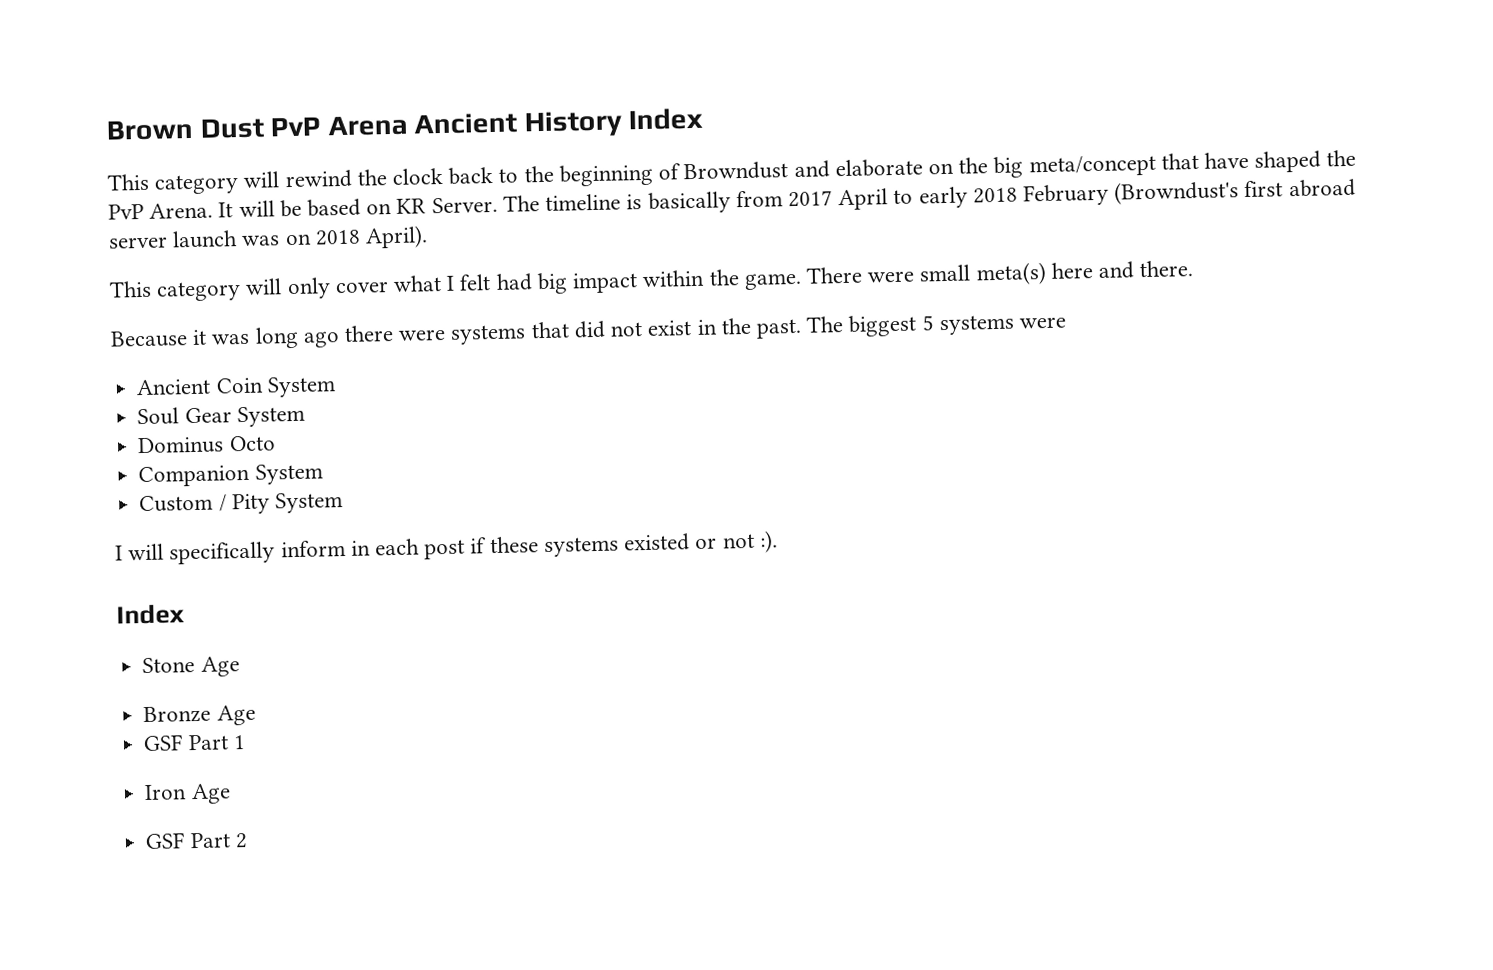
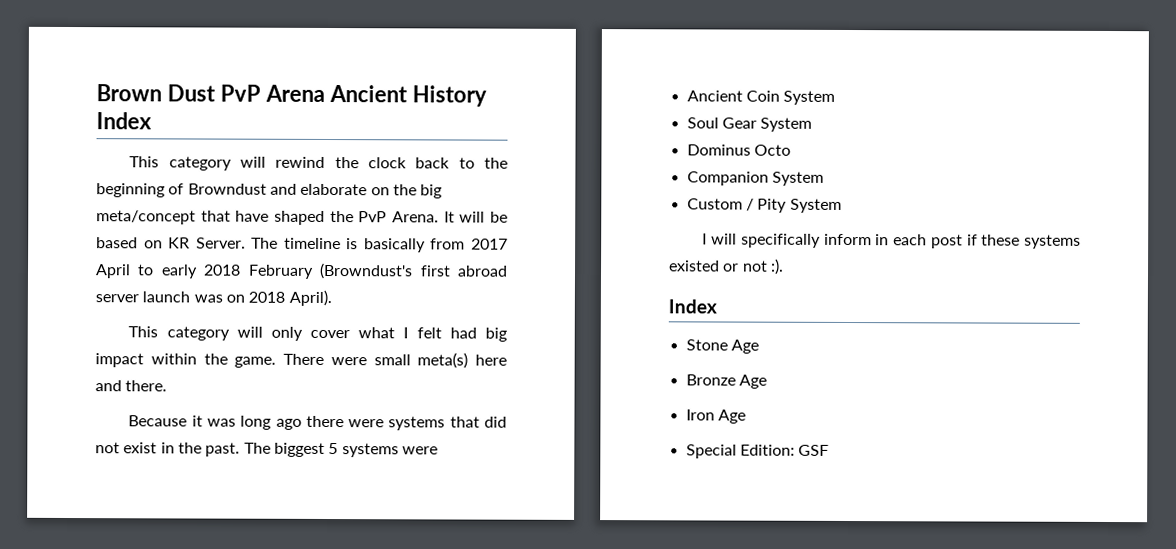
[143,734,246,752] // GSF Part 1 -> (767, 381) none
[145,832,248,850] GSF Part 2 -> [685,444,830,459] Special Edition: GSF

